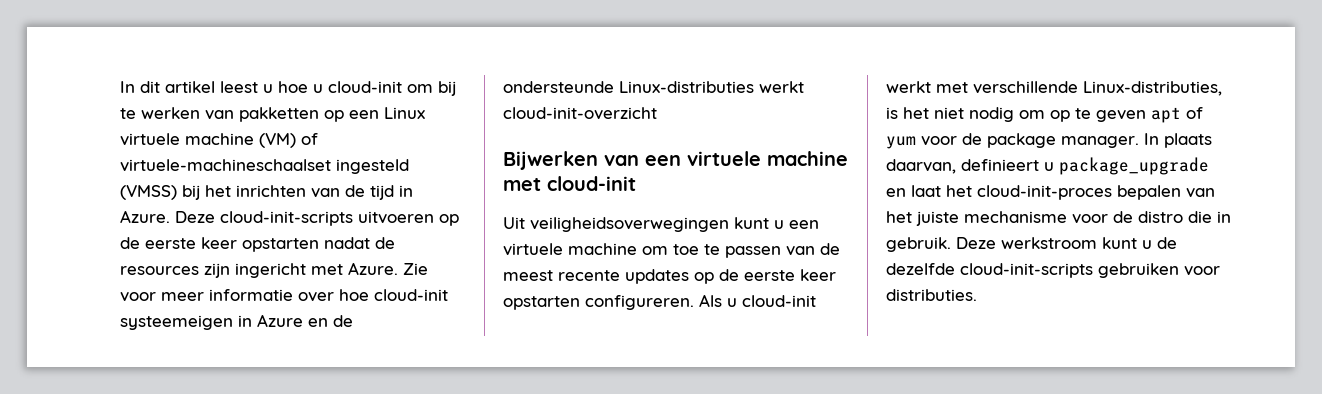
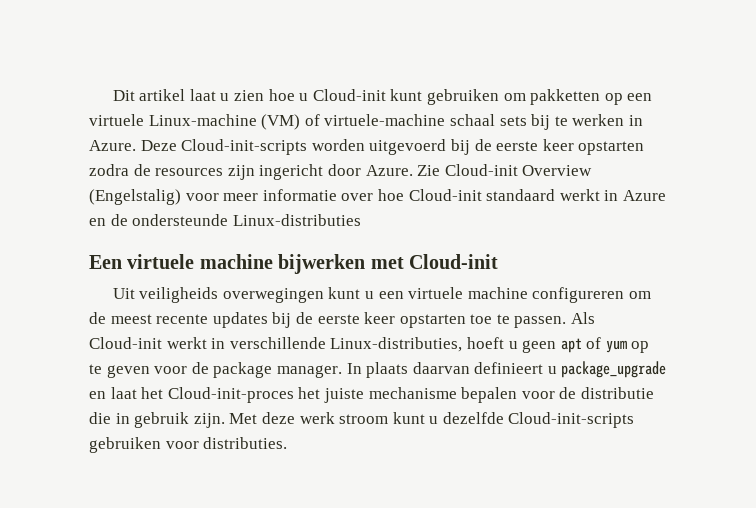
[120,81,456,96] [120,107,425,122] [120,133,318,148] [120,159,409,174] [120,185,413,200] [120,210,459,226] [120,237,370,252] In dit artikel leest u hoe u cloud-init om bij te werken van pakketten op een Linux virtuele machine (VM) of virtuele-machineschaalset ingesteld (VMSS) bij het inrichten van de tijd in Azure. Deze cloud-init-scripts uitvoeren op de eerste keer opstarten nadat -> [112,89,653,105] [89,114,643,130] [89,139,645,155] [89,164,129,176] Dit artikel laat u zien hoe u Cloud-init kunt gebruiken om pakketten op een virtuele Linux-machine (VM) of virtuele-machine schaal sets bij te werken in Azure. Deze Cloud-init-scripts worden uitgevoerd bij de eerste keer opstarten zodra
[311,264,343,275] met -> [327,164,361,176] door
(428, 269) none -> [444,164,593,176] [89,189,181,205] Cloud-init Overview (Engelstalig)
[374,289,448,301] [120,315,233,330] cloud-init systeemeigen -> [408,189,600,201] Cloud-init standaard werkt
[759,81,804,93] [503,107,657,120] [503,151,848,170] [503,176,636,191] werkt cloud-init-overzicht // Bijwerken van een virtuele machine met cloud-init -> [89,254,498,274] // Een virtuele machine bijwerken met Cloud-init
[530,217,729,232] veiligheidsoverwegingen -> [139,287,324,303] veiligheids overwegingen
[642,244,815,258] om toe te passen van -> [532,287,652,303] configureren om
[694,269,836,284] [503,294,816,310] [886,81,1222,96] [886,107,1203,123] [886,136,916,149] op de eerste keer opstarten configureren. Als u cloud-init werkt met verschillende Linux-distributies, is het niet nodig om op te geven apt of yum -> [272,312,596,328] [89,337,650,353] [89,364,150,378] bij de eerste keer opstarten toe te passen. Als Cloud-init werkt in verschillende Linux-distributies, hoeft u geen apt of yum op te geven
[886,159,956,174] daarvan, -> [412,362,470,374] daarvan
[977,185,1215,200] cloud-init-proces bepalen van -> [167,387,294,403] Cloud-init-proces
[1072,211,1183,224] voor de distro -> [461,387,654,403] bepalen voor de distributie
[886,237,1177,252] [886,263,1093,278] gebruik. Deze werkstroom kunt u de dezelfde cloud-init-scripts -> [134,412,635,428] gebruik zijn. Met deze werk stroom kunt u dezelfde Cloud-init-scripts

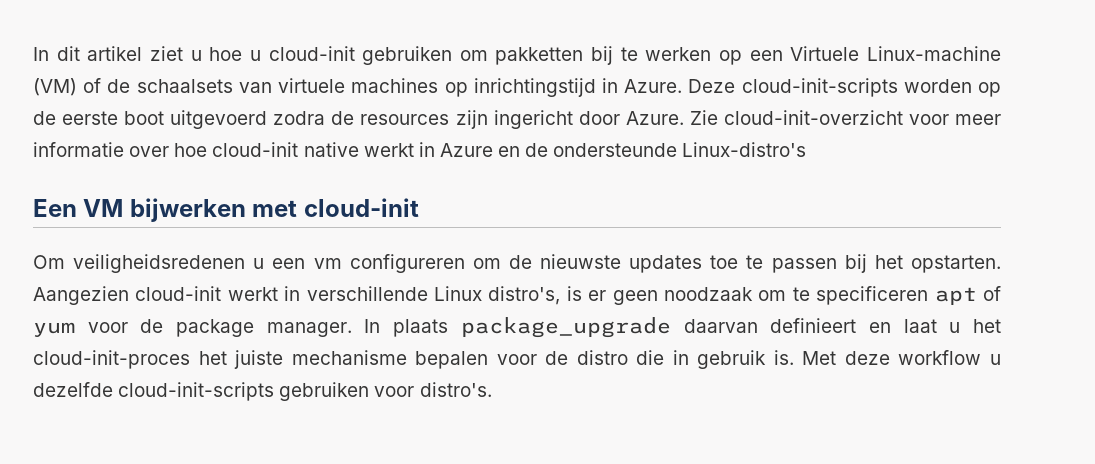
[112,89,601,105] Dit artikel laat u zien hoe u Cloud-init kunt gebruiken om pakketten -> [33,46,712,65] In dit artikel ziet u hoe u cloud-init gebruiken om pakketten bij te werken
[89,114,144,126] virtuele -> [790,46,860,61] Virtuele
[324,114,643,130] [89,139,645,155] virtuele-machine schaal sets bij te werken in Azure. Deze Cloud-init-scripts worden uitgevoerd bij de eerste keer opstarten -> [107,78,1001,97] [33,110,268,129] de schaalsets van virtuele machines op inrichtingstijd in Azure. Deze cloud-init-scripts worden op de eerste boot uitgevoerd
[444,164,593,176] [89,189,181,205] Cloud-init Overview (Engelstalig) -> [723,110,903,125] cloud-init-overzicht
[408,189,556,201] Cloud-init standaard -> [212,142,359,157] cloud-init native
[232,214,361,226] Linux-distributies -> [682,142,807,157] Linux-distro's
[127,254,498,274] [112,287,652,303] [89,312,596,328] [89,337,650,353] [89,364,150,378] virtuele machine bijwerken met Cloud-init // Uit veiligheids overwegingen kunt u een virtuele machine configureren om de meest recente updates bij de eerste keer opstarten toe te passen. Als Cloud-init werkt in verschillende Linux-distributies, hoeft u geen apt of yum op te geven -> [83,198,419,222] [33,254,1001,273] [33,286,1001,305] [33,322,75,337] VM bijwerken met cloud-init // Om veiligheidsredenen u een vm configureren om de nieuwste updates toe te passen bij het opstarten. Aangezien cloud-init werkt in verschillende Linux distro's, is er geen noodzaak om te specificeren apt of yum
(409, 370) none -> [460,317,671,338] package_upgrade
[547,361,667,378] [89,387,294,403] u package_upgrade en laat het Cloud-init-proces -> [868,319,1002,333] [33,350,190,369] en laat u het cloud-init-proces
[580,387,654,399] distributie -> [576,350,628,365] distro
[193,413,225,428] zijn. -> [773,350,794,365] is.
[299,412,425,424] werk stroom kunt -> [898,350,982,365] workflow
[508,412,635,428] Cloud-init-scripts -> [118,382,275,401] cloud-init-scripts
[203,437,288,449] distributies. -> [419,382,492,397] distro's.

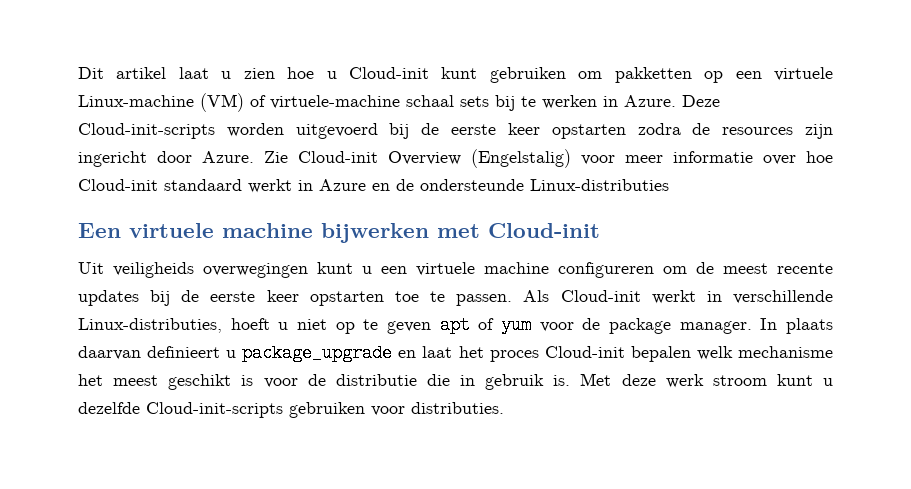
[33,46,1001,65] [33,78,1001,97] [33,110,268,129] In dit artikel ziet u hoe u cloud-init gebruiken om pakketten bij te werken op een Virtuele Linux-machine (VM) of de schaalsets van virtuele machines op inrichtingstijd in Azure. Deze cloud-init-scripts worden op de eerste boot uitgevoerd -> [78,67,834,83] [78,93,720,112] [78,123,626,139] Dit artikel laat u zien hoe u Cloud-init kunt gebruiken om pakketten op een virtuele Linux-machine (VM) of virtuele-machine schaal sets bij te werken in Azure. Deze Cloud-init-scripts worden uitgevoerd bij de eerste keer opstarten
[723,110,903,125] cloud-init-overzicht -> [298,149,571,168] Cloud-init Overview (Engelstalig)
[212,142,359,157] cloud-init native -> [78,179,242,191] Cloud-init standaard
[682,142,807,157] Linux-distro's -> [530,179,669,191] Linux-distributies
[83,198,419,222] [33,254,1001,273] [33,286,929,305] VM bijwerken met cloud-init // Om veiligheidsredenen u een vm configureren om de nieuwste updates toe te passen bij het opstarten. Aangezien cloud-init werkt in verschillende Linux distro's, is er geen noodzaak om te specificeren -> [129,223,600,243] [78,262,833,278] [78,290,833,306] [78,318,431,334] virtuele machine bijwerken met Cloud-init // Uit veiligheids overwegingen kunt u een virtuele machine configureren om de meest recente updates bij de eerste keer opstarten toe te passen. Als Cloud-init werkt in verschillende Linux-distributies, hoeft u niet op te geven
[460,317,671,338] package_upgrade -> (833, 326) none
[868,319,1002,333] [33,350,628,369] en laat u het cloud-init-proces het juiste mechanisme bepalen voor de distro -> [226,344,833,362] [78,374,417,390] u package_upgrade en laat het proces Cloud-init bepalen welk mechanisme het meest geschikt is voor de distributie
[898,350,982,365] workflow -> [665,374,813,388] werk stroom kunt
[118,382,275,401] cloud-init-scripts -> [146,402,283,418] Cloud-init-scripts
[419,382,492,397] distro's. -> [411,402,504,414] distributies.

